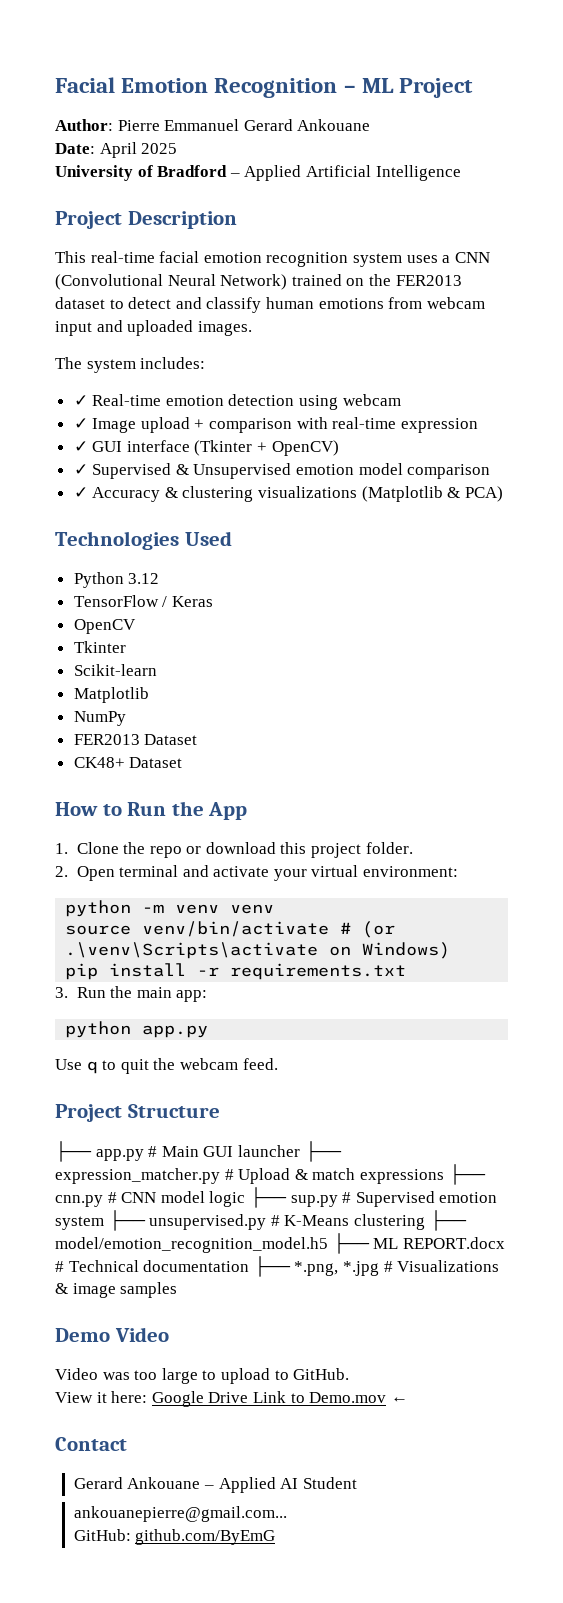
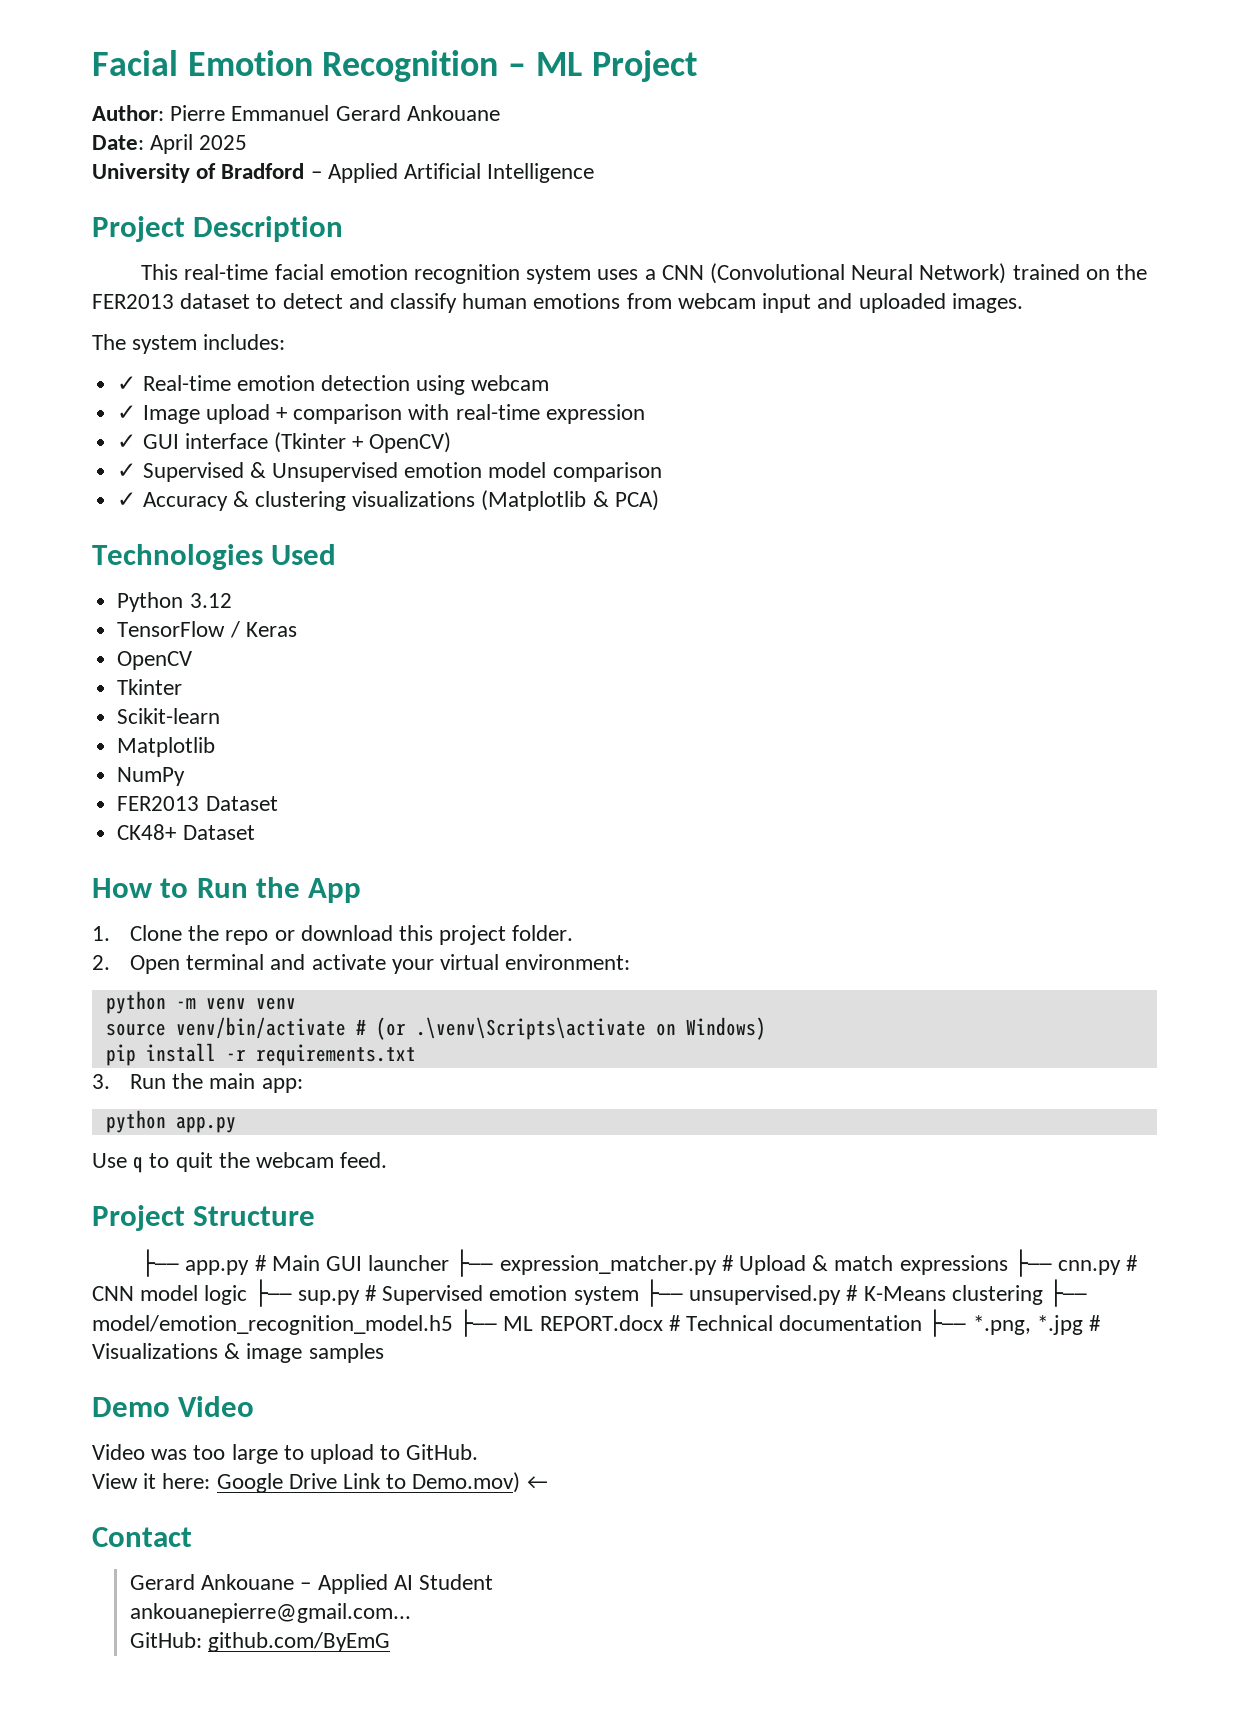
[309,1392,387,1403] Demo.mov -> [412,1472,521,1493] Demo.mov)

